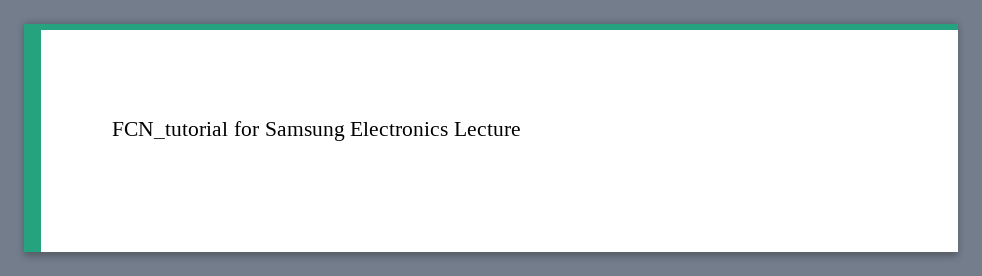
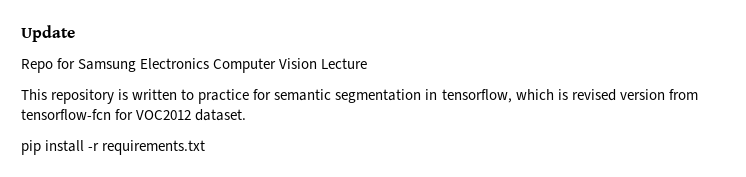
[112,122,228,139] FCN_tutorial -> [21,25,75,42] [21,59,53,73] Update // Repo
(449, 129) none -> [213,58,318,73] Computer Vision
(522, 129) none -> [21,89,698,104] [21,109,247,121] [21,140,206,155] // This repository is written to practice for semantic segmentation in tensorflow, which is revised version from tensorflow-fcn for VOC2012 dataset. // pip install -r requirements.txt

